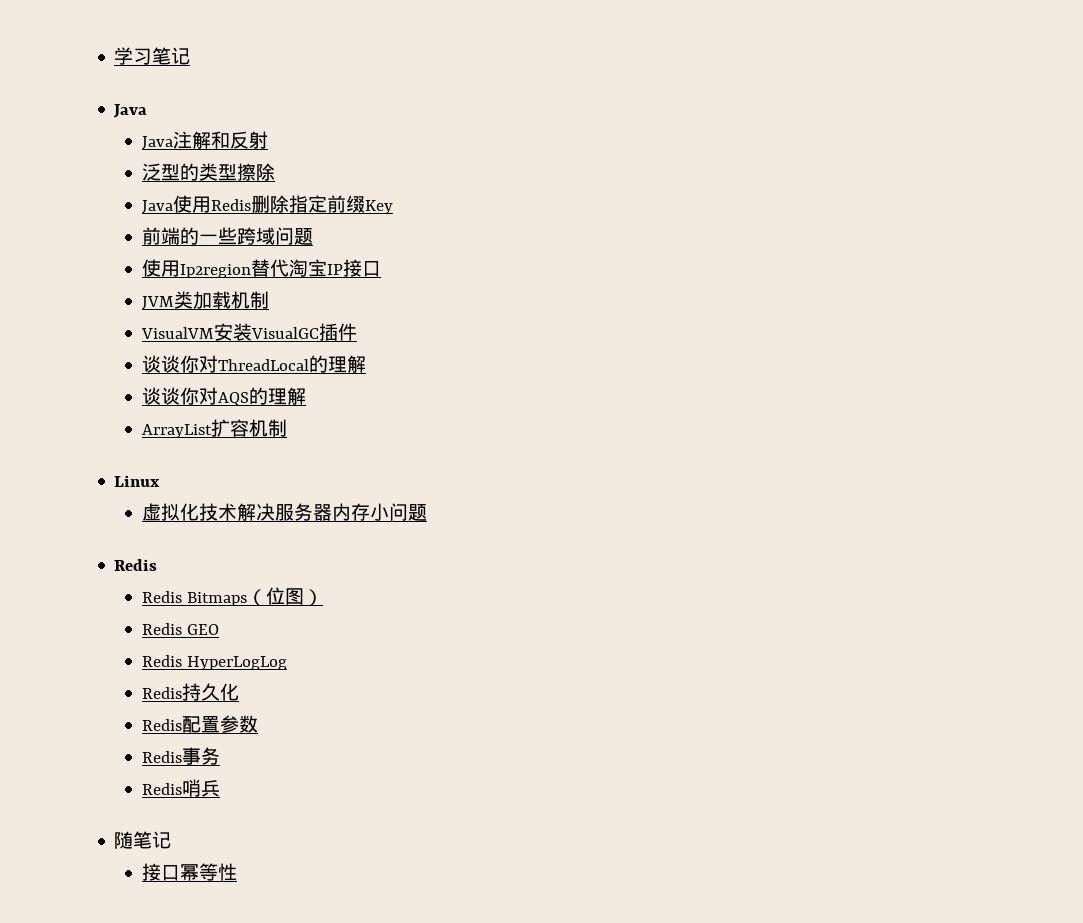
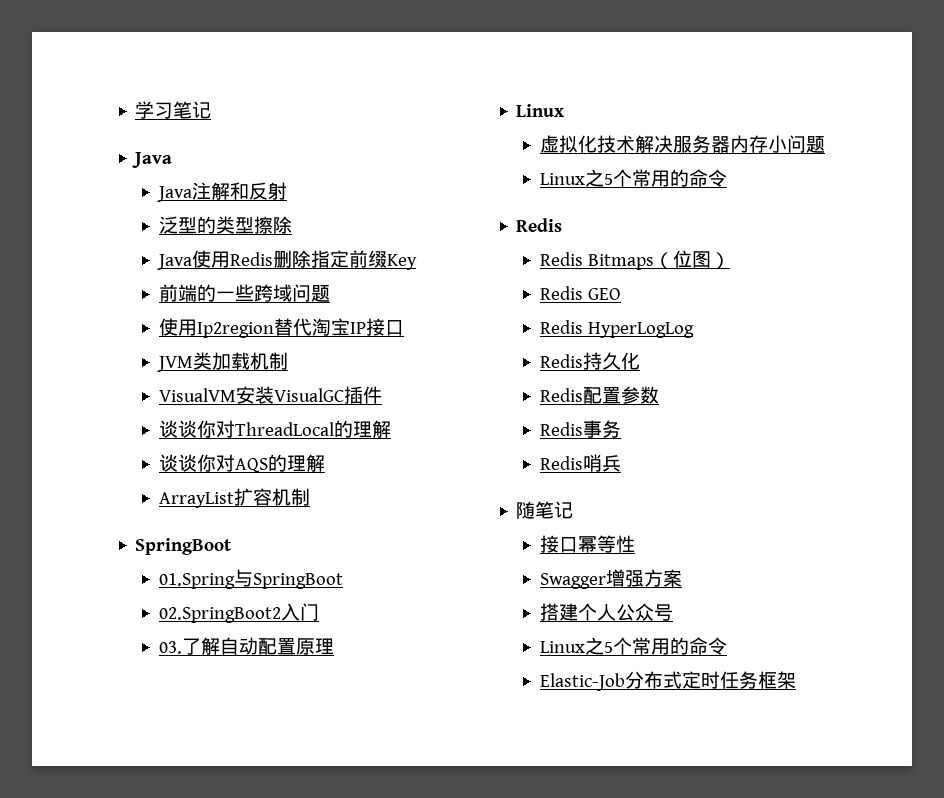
(287, 428) none -> [135,538,233,555] [158,569,343,589] [158,603,319,623] [158,637,334,655] // SpringBoot // 01.Spring与SpringBoot // 02.SpringBoot2入门 // 03.了解自动配置原理
(427, 512) none -> [539,169,727,187] // Linux之5个常用的命令
(237, 872) none -> [539,569,682,589] [539,603,673,621] [539,637,727,655] [539,671,796,691] // Swagger增强方案 // 搭建个人公众号 // Linux之5个常用的命令 // Elastic-Job分布式定时任务框架

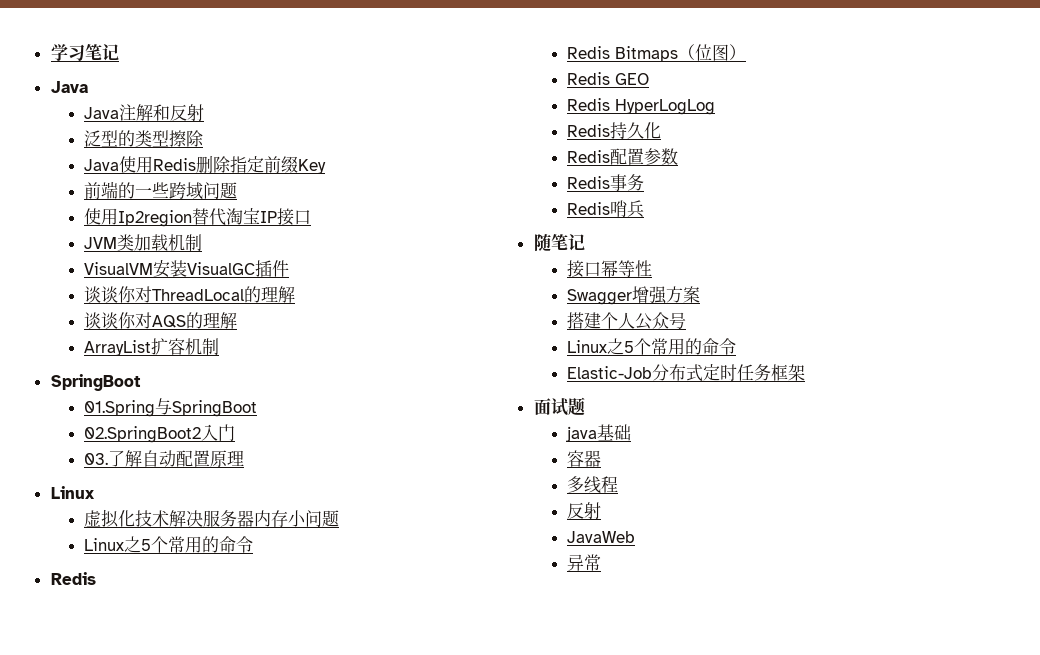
(796, 680) none -> [533,397,585,416] [565,424,631,442] [566,450,601,467] [566,476,618,494] [566,502,601,519] [566,531,635,543] [566,554,601,571] // 面试题 // java基础 // 容器 // 多线程 // 反射 // JavaWeb // 异常

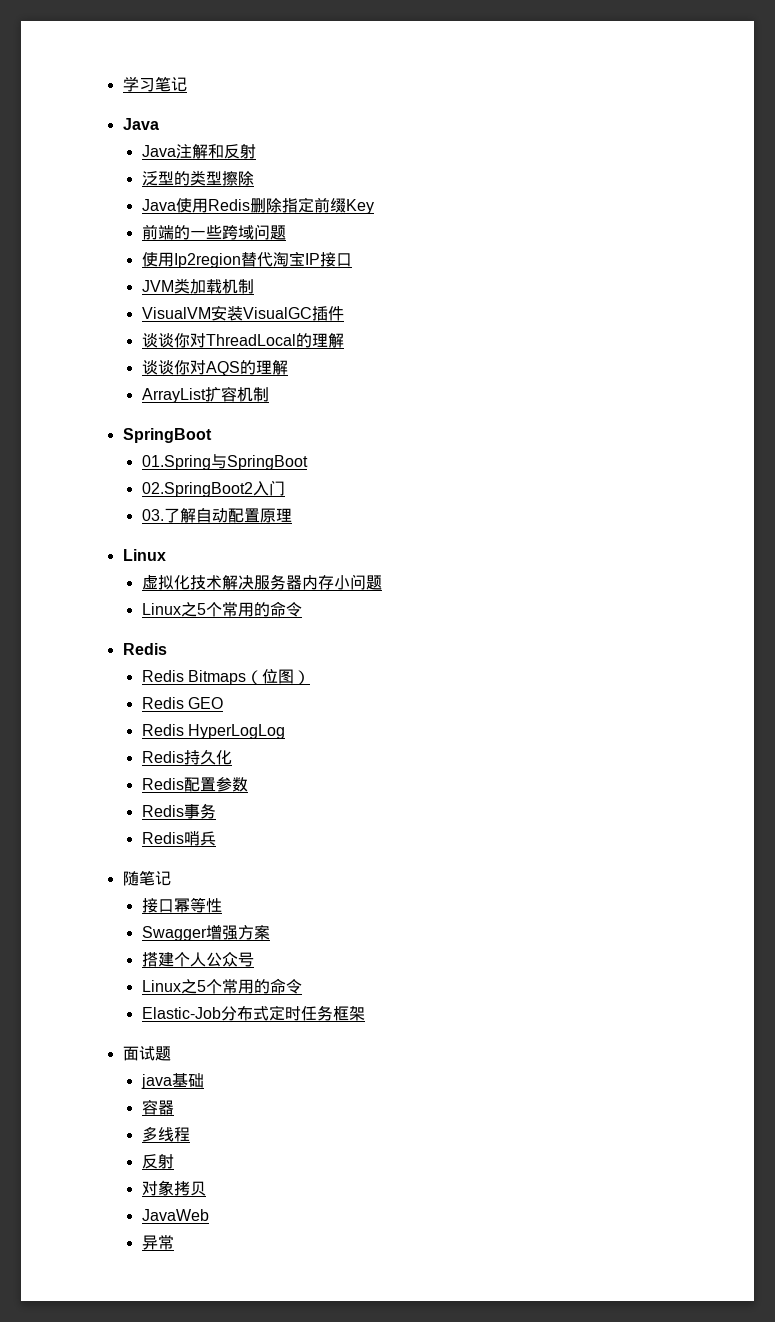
(601, 510) none -> [141,1180,206,1196] // 对象拷贝

